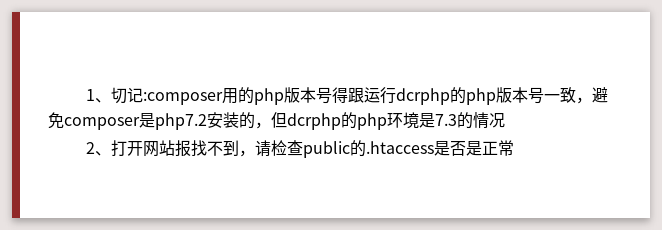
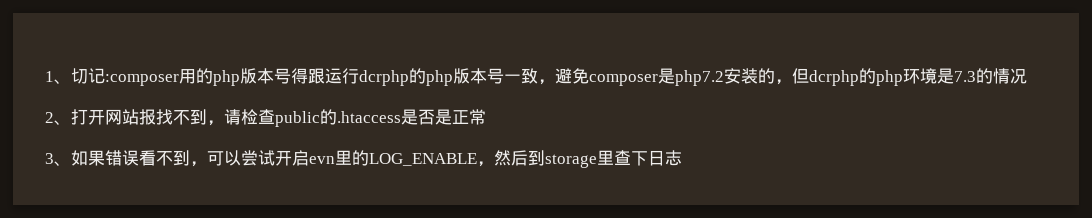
(514, 148) none -> [45,150,682,168] // 3、如果错误看不到，可以尝试开启evn里的LOG_ENABLE，然后到storage里查下日志

